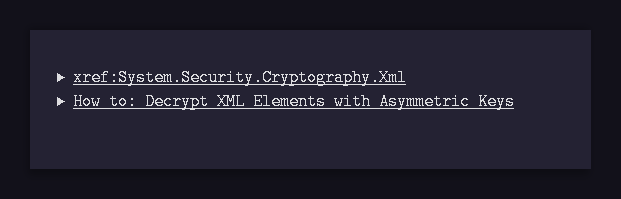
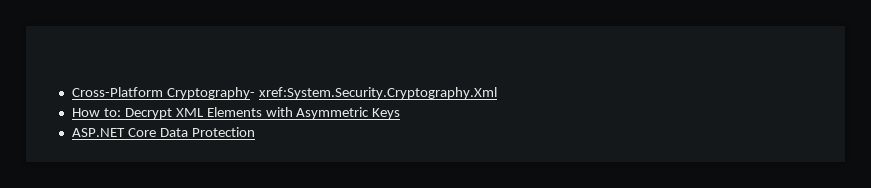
(72, 77) none -> [71,87,255,99] Cross-Platform Cryptography-
(515, 101) none -> [71,127,255,137] // ASP.NET Core Data Protection

